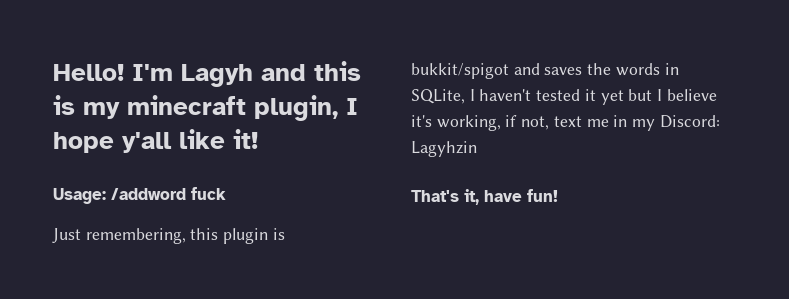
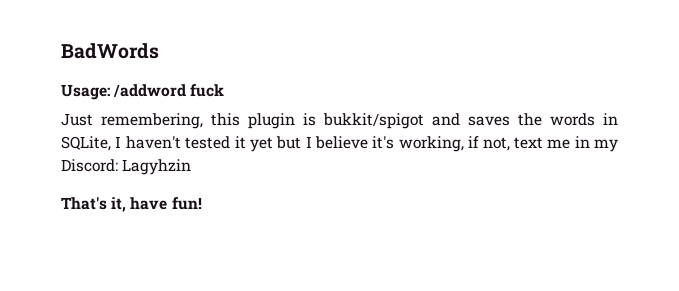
[53,61,361,87] [53,95,358,121] [53,129,258,153] Hello! I'm Lagyh and this is my minecraft plugin, I hope y'all like it! -> [61,43,159,59] BadWords

